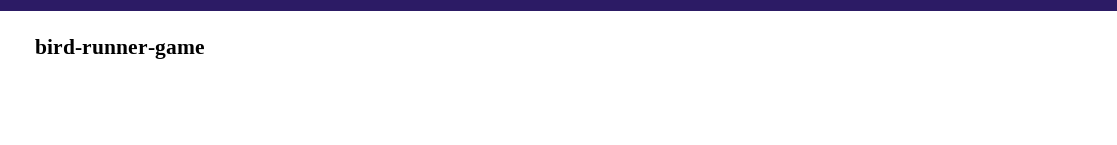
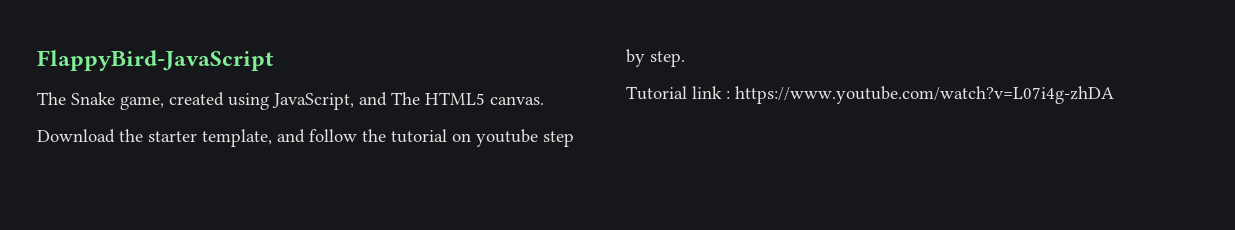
[35,39,205,59] bird-runner-game -> [37,50,274,71] [37,92,544,110] [37,129,574,147] [626,49,685,67] [626,86,1114,104] FlappyBird-JavaScript // The Snake game, created using JavaScript, and The HTML5 canvas. // Download the starter template, and follow the tutorial on youtube step by step. // Tutorial link : https://www.youtube.com/watch?v=L07i4g-zhDA

